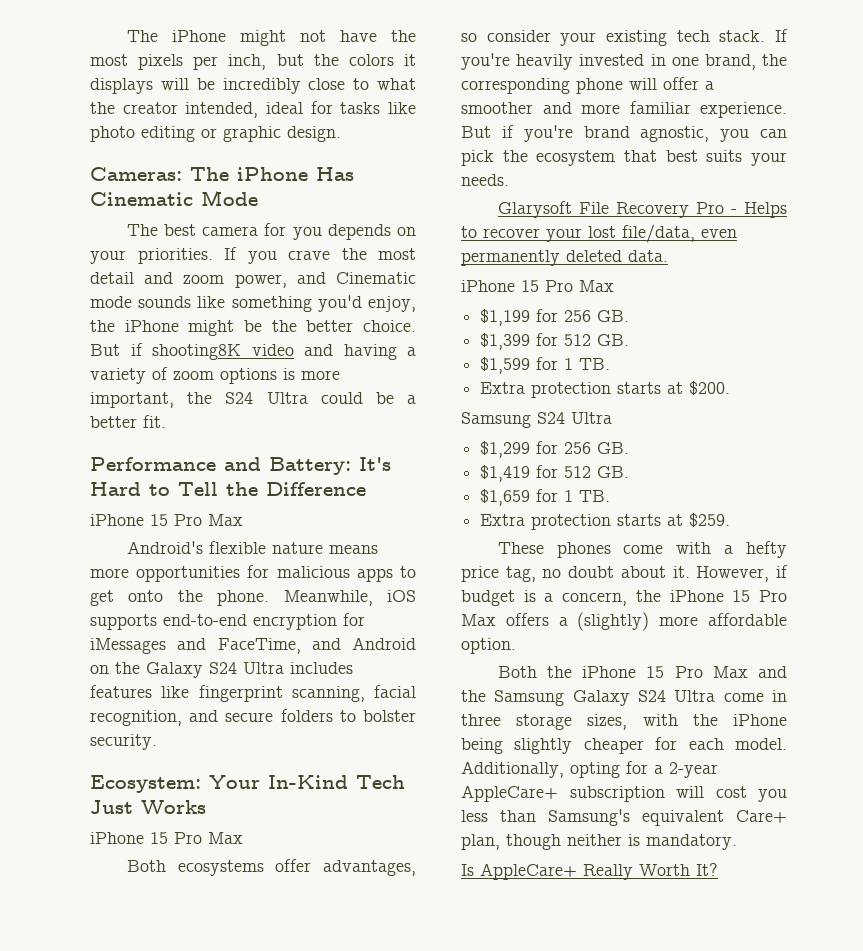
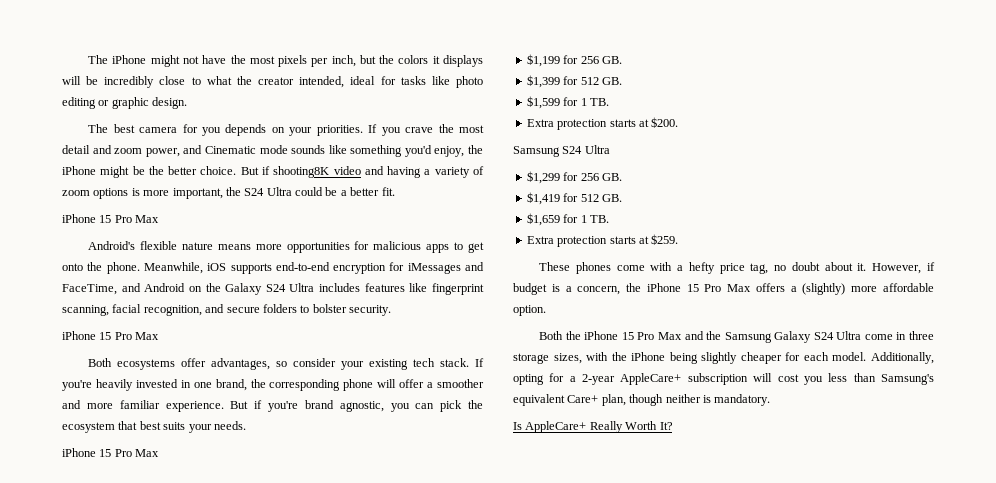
[90,167,354,181] [90,190,258,206] // Cameras: The iPhone Has Cinematic Mode -> (188, 103) none
[90,457,391,475] [90,482,366,496] // Performance and Battery: It's Hard to Tell the Difference -> (395, 191) none
[90,775,405,793] [90,800,206,814] // Ecosystem: Your In-Kind Tech Just Works -> (391, 310) none
[497,201,787,218] [461,224,737,243] [461,250,668,266] // Glarysoft File Recovery Pro - Helps to recover your lost file/data, even permanently deleted data. -> (246, 425) none

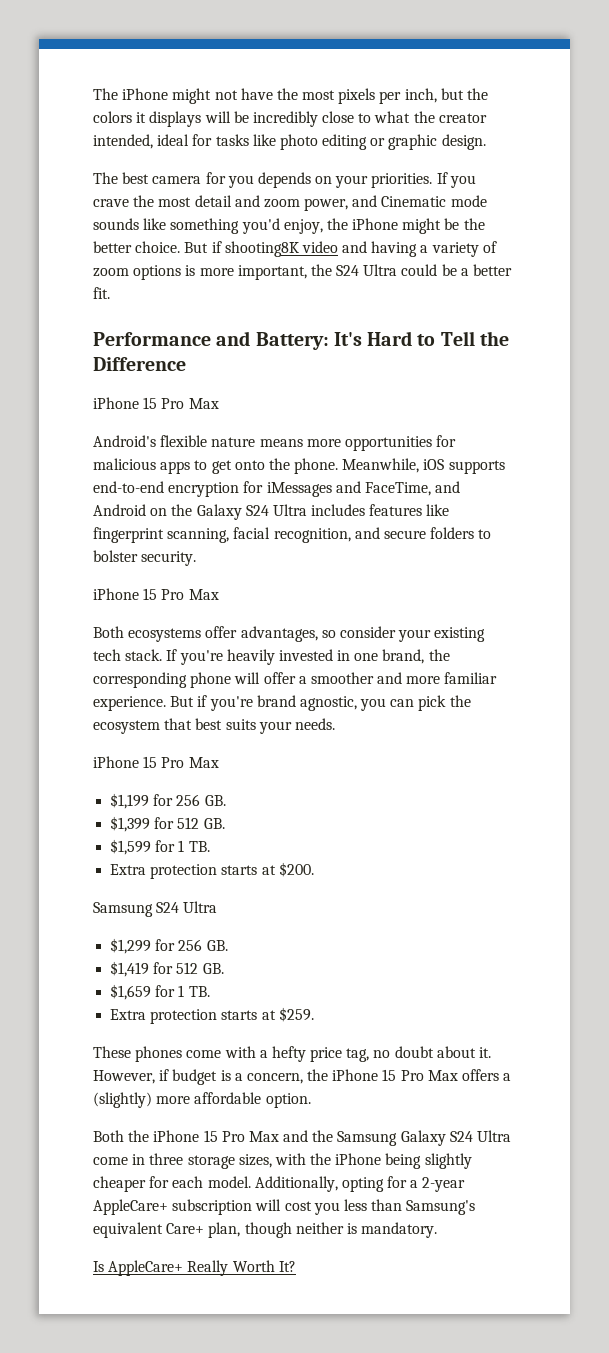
(395, 191) none -> [93,331,509,350] [93,357,186,371] // Performance and Battery: It's Hard to Tell the Difference

